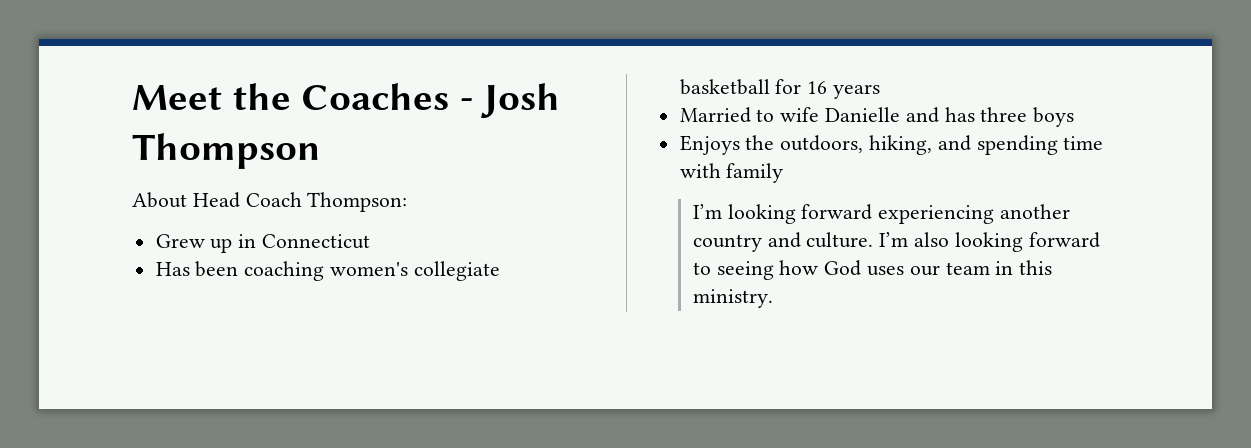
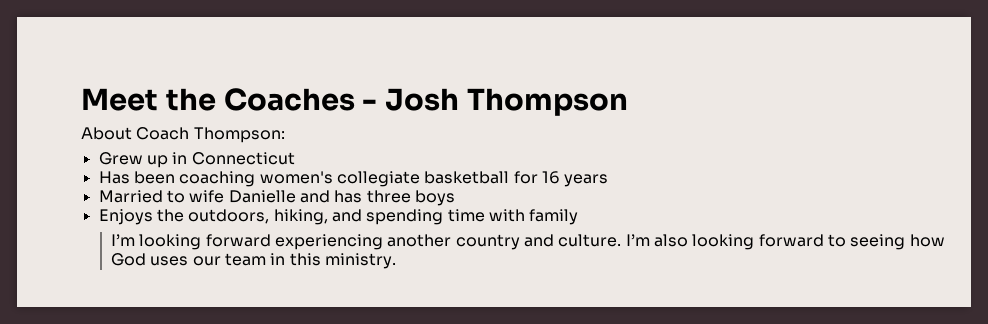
[192,192,240,208] Head -> (132, 133) none

